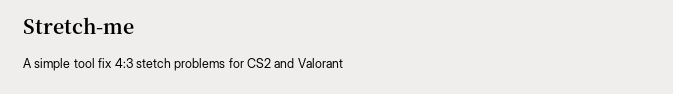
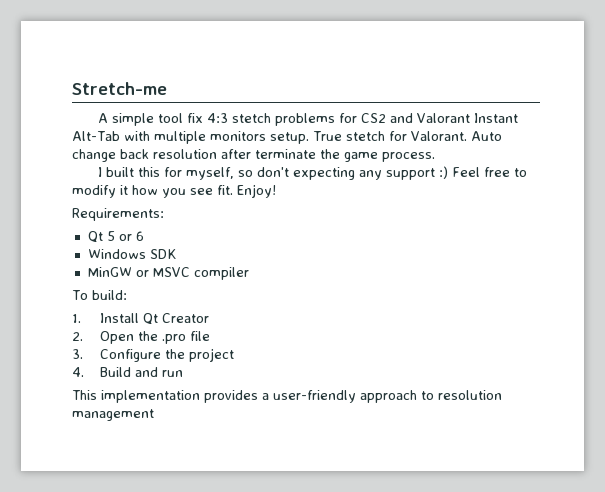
(343, 63) none -> [473,113,518,123] [72,131,502,144] [72,149,435,162] [97,166,527,180] [72,184,276,198] [72,208,164,221] [87,231,144,243] [87,249,176,259] [87,267,249,280] [72,290,127,300] [72,313,210,325] [72,331,211,344] [72,348,235,362] [72,367,184,377] [72,390,502,403] [72,409,154,421] Instant Alt-Tab with multiple monitors setup. True stetch for Valorant. Auto change back resolution after terminate the game process. // I built this for myself, so don't expecting any support :) Feel free to modify it how you see fit. Enjoy! // Requirements: // Qt 5 or 6 // Windows SDK // MinGW or MSVC compiler // To build: // 1. Install Qt Creator // 2. Open the .pro file // 3. Configure the project // 4. Build and run // This implementation provides a user-friendly approach to resolution management

